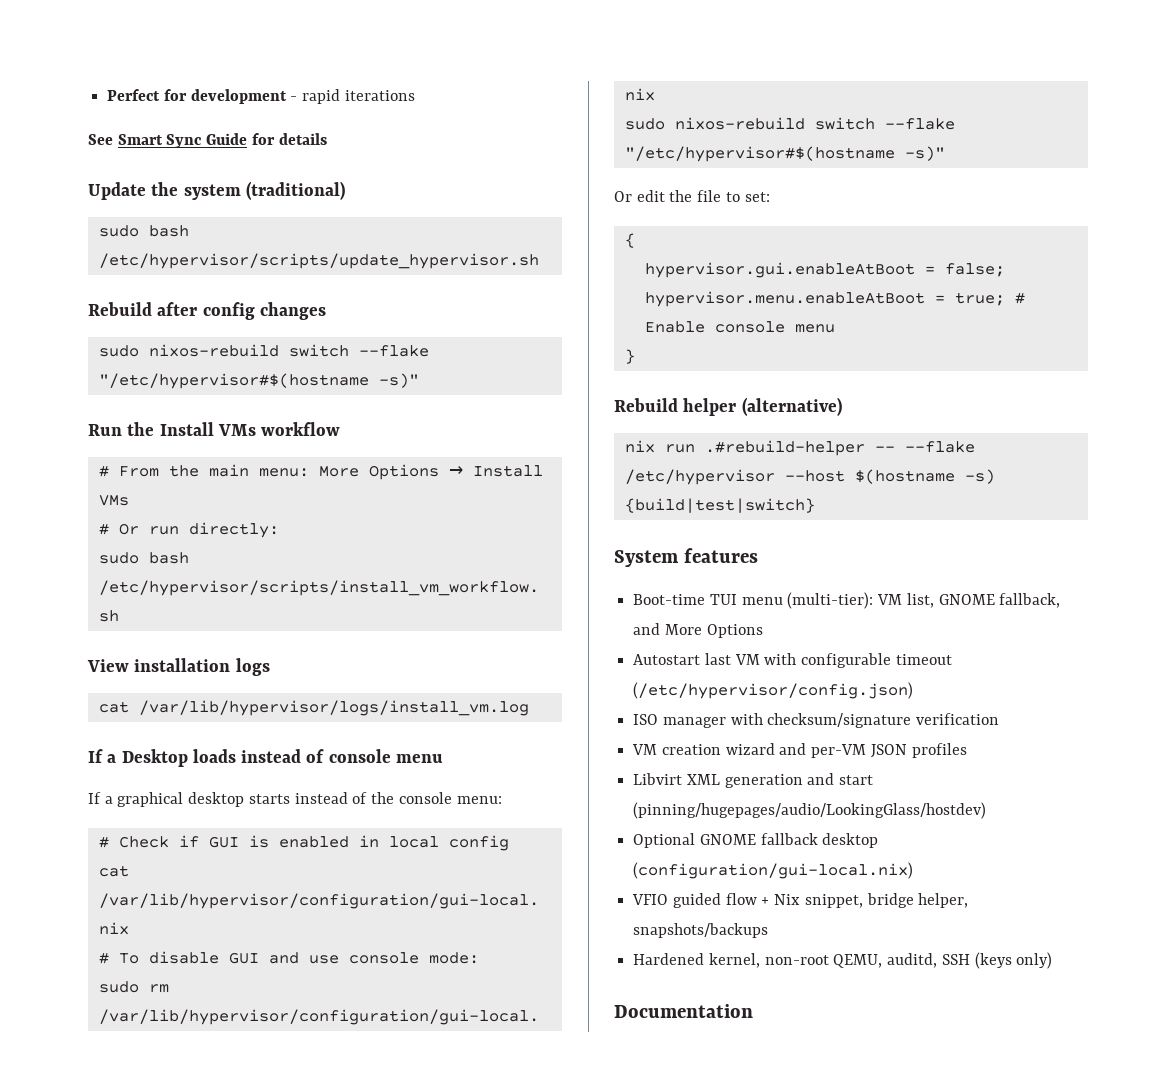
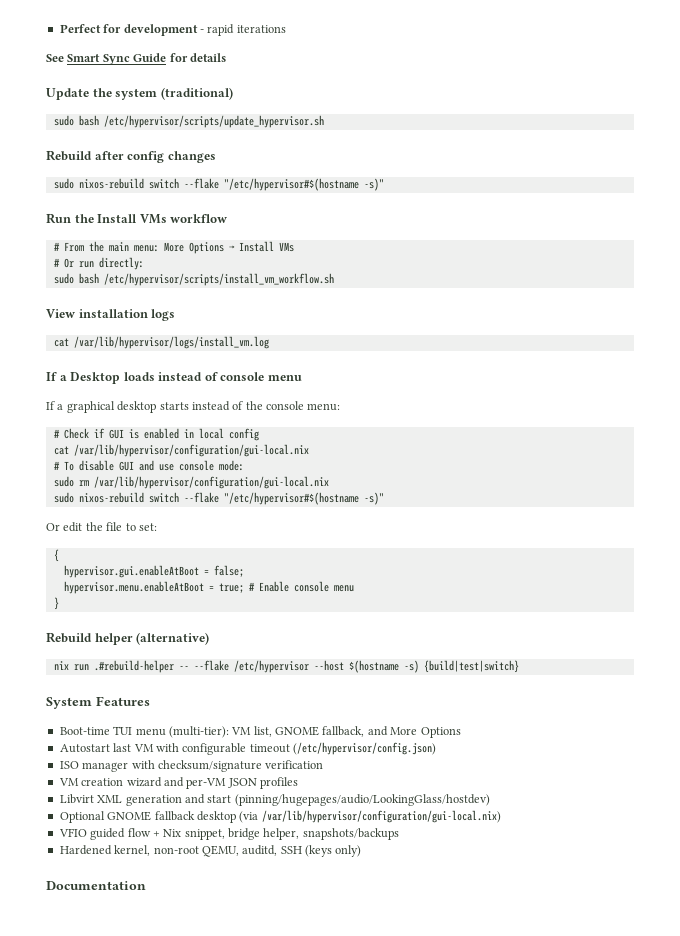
[683,548,758,563] features -> [96,696,150,706] Features
[633,862,914,879] (configuration/gui-local.nix) -> [239,810,501,823] (via /var/lib/hypervisor/configuration/gui-local.nix)

